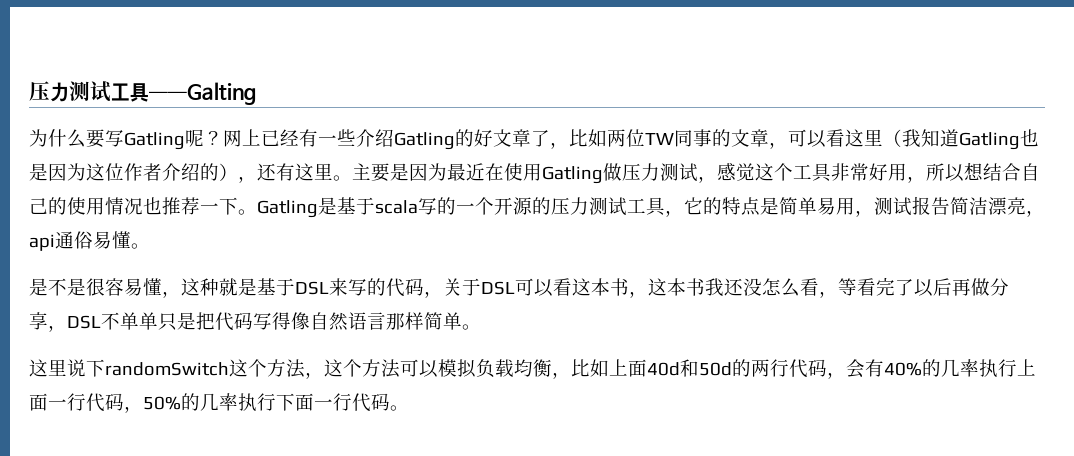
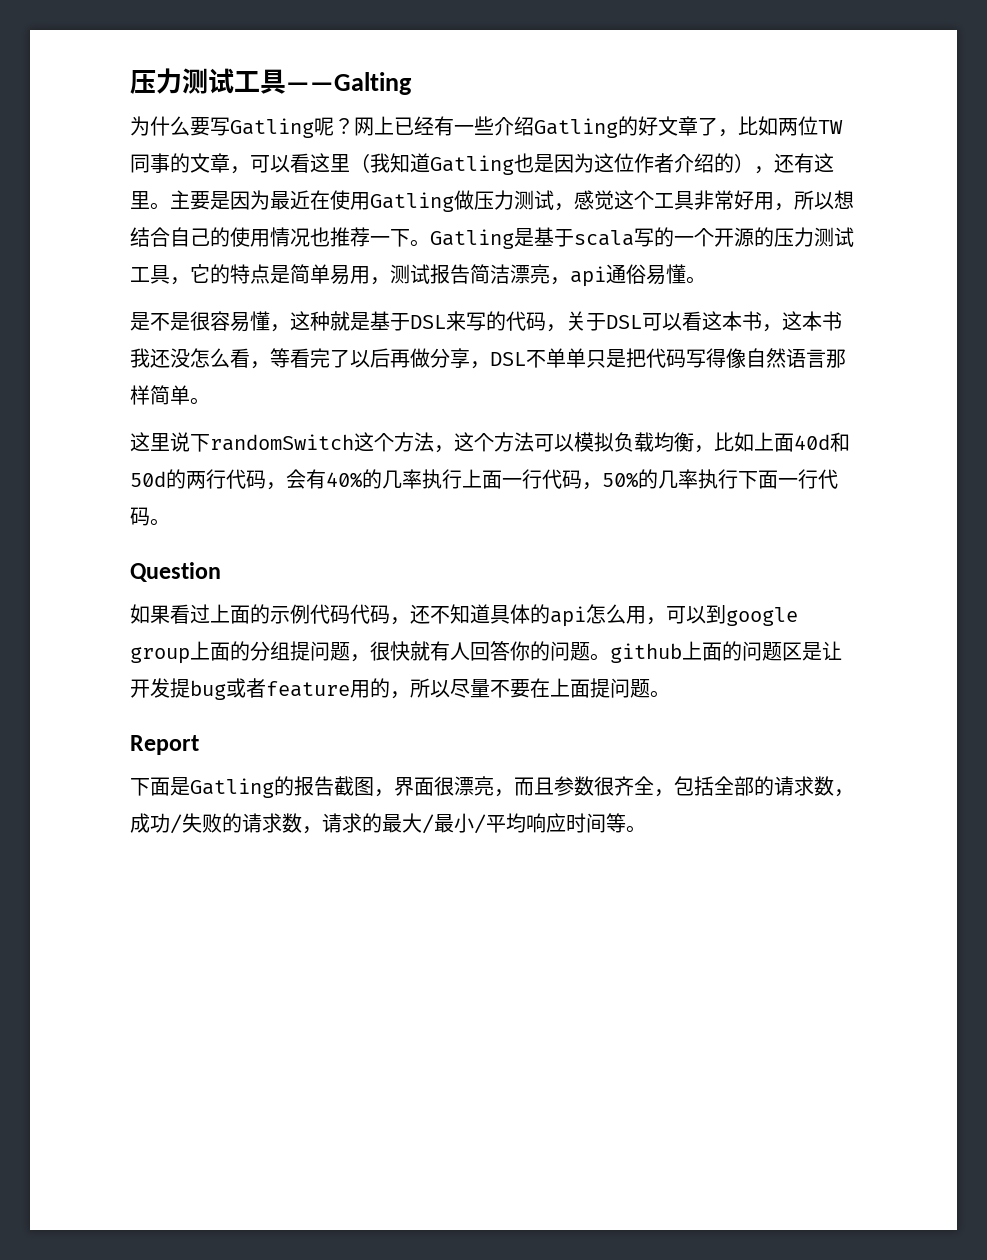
(409, 408) none -> [130,562,221,582] [130,604,798,627] [130,641,842,664] [130,678,670,700] [130,735,199,755] [130,776,854,798] [130,813,646,834] // Question // 如果看过上面的示例代码代码，还不知道具体的api怎么用，可以到google group上面的分组提问题，很快就有人回答你的问题。github上面的问题区是让开发提bug或者feature用的，所以尽量不要在上面提问题。 // Report // 下面是Gatling的报告截图，界面很漂亮，而且参数很齐全，包括全部的请求数，成功/失败的请求数，请求的最大/最小/平均响应时间等。

